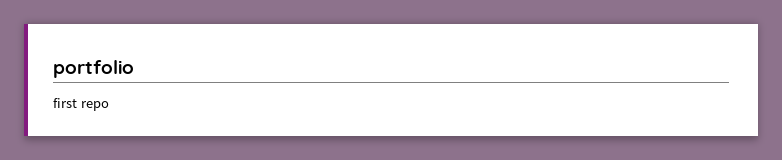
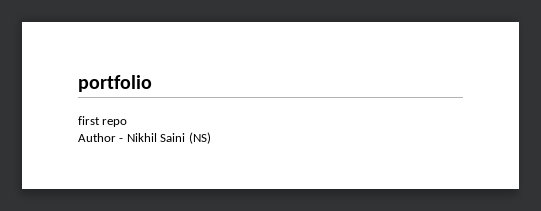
(109, 106) none -> [78,132,211,144] // Author - Nikhil Saini (NS)

